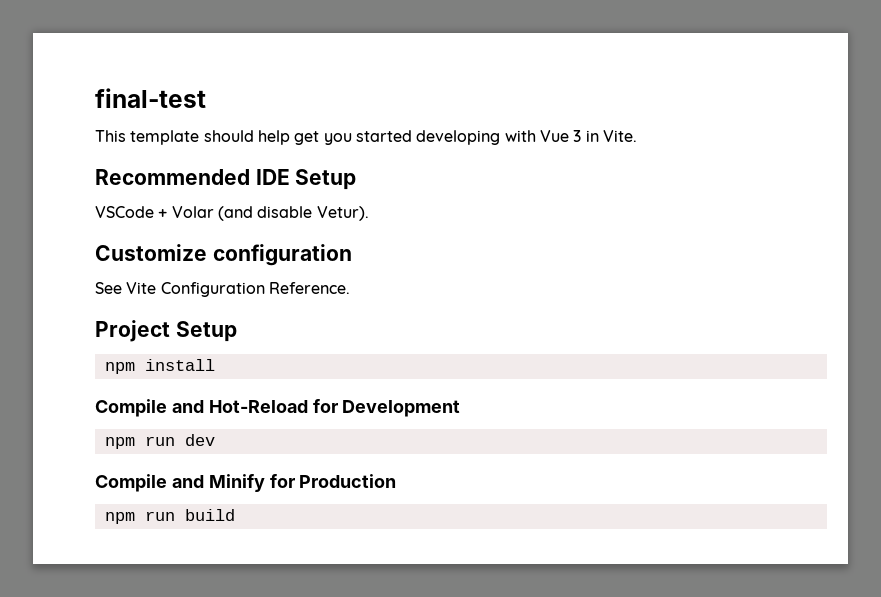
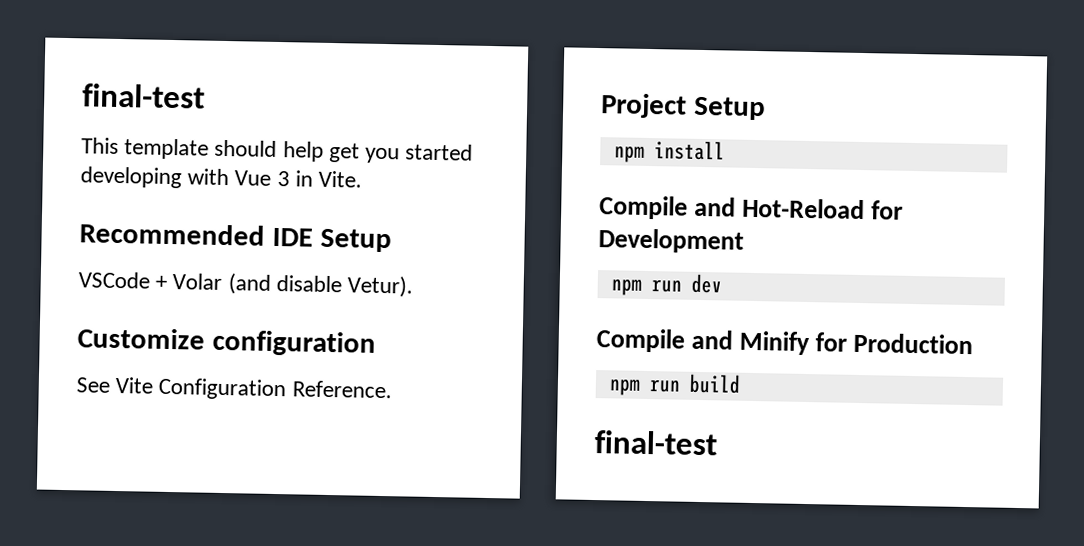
(235, 515) none -> [594,430,718,456] // final-test

